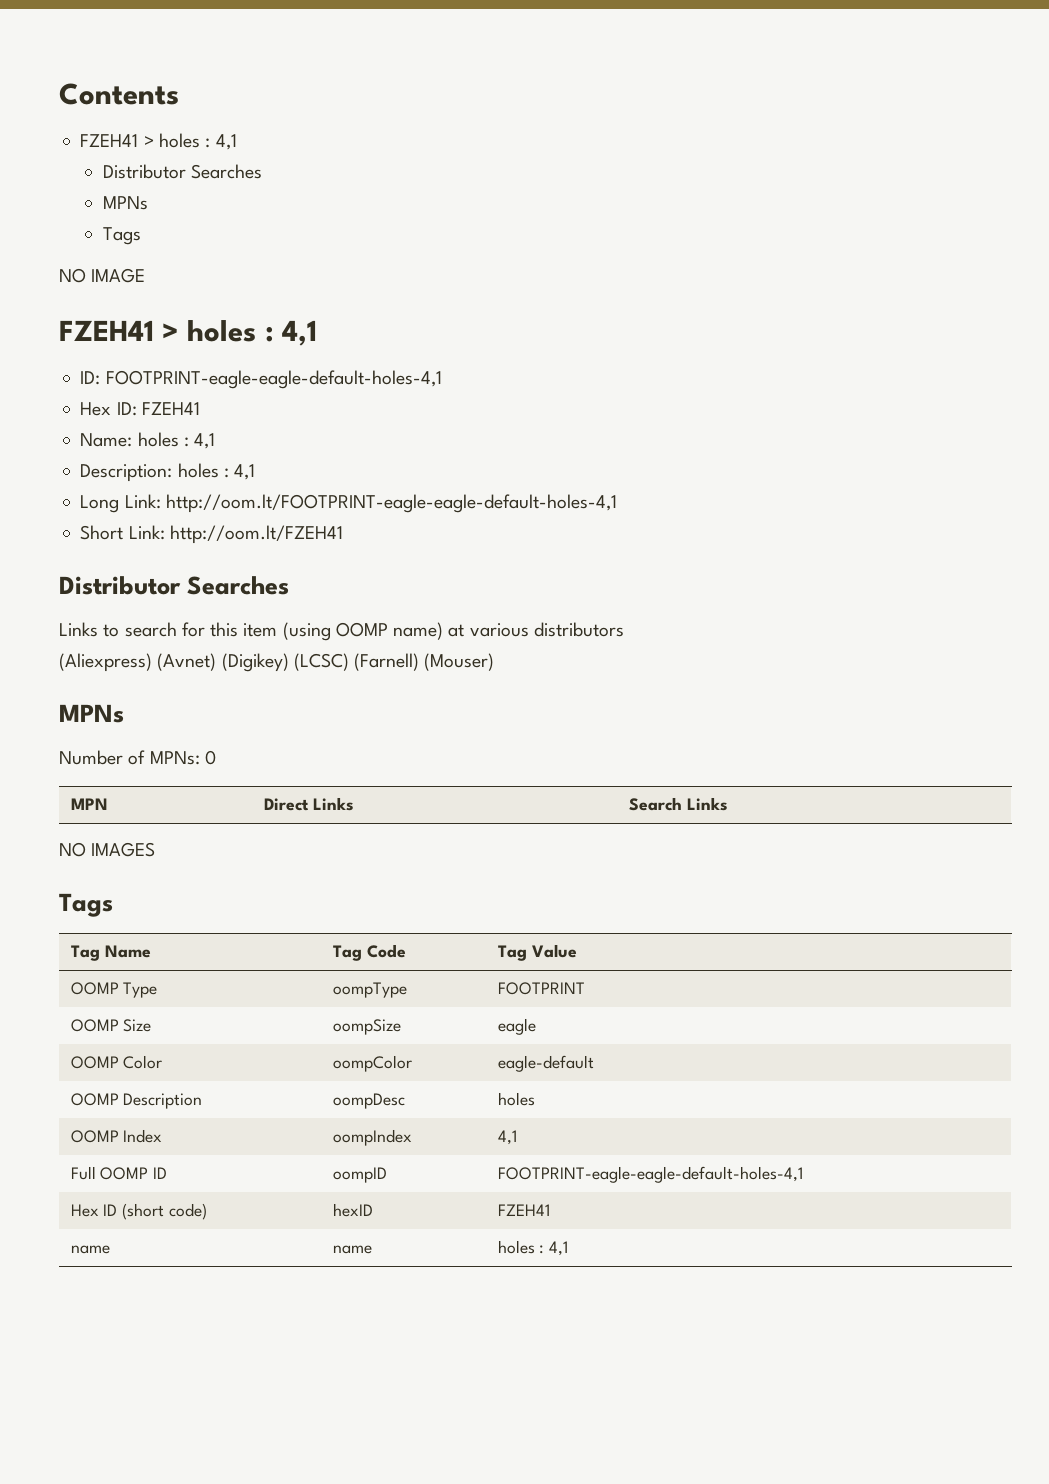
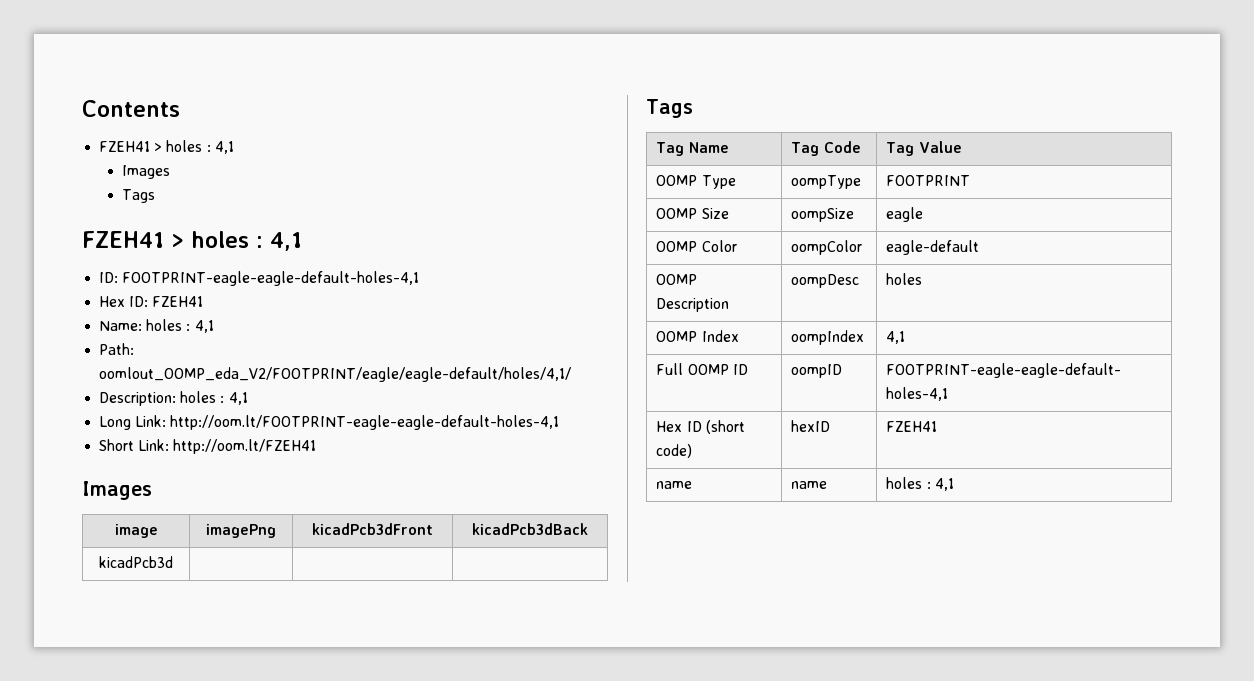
[102,164,262,179] [102,196,148,210] [102,227,141,245] [59,268,146,283] Distributor Searches // MPNs // Tags // NO IMAGE -> [121,165,170,179] [121,189,155,203] Images // Tags
(216, 441) none -> [99,343,135,355] [99,367,572,382] // Path: oomlout_OOMP_eda_V2/FOOTPRINT/eagle/eagle-default/holes/4,1/
[59,576,290,595] [59,622,624,641] [59,653,495,672] [59,704,124,723] [59,750,216,765] [70,798,108,810] [263,797,354,811] [628,797,728,811] [59,842,156,857] Distributor Searches // Links to search for this item (using OOMP name) at various distributors // (Aliexpress) (Avnet) (Digikey) (LCSC) (Farnell) (Mouser) // MPNs // Number of MPNs: 0 // MPN | Direct Links | Search Links // NO IMAGES -> [82,481,152,500] [114,524,158,538] [206,524,276,538] [312,523,433,535] [472,523,588,535] [99,556,173,568] Images // image | imagePng | kicadPcb3dFront | kicadPcb3dBack // kicadPcb3d | | |

